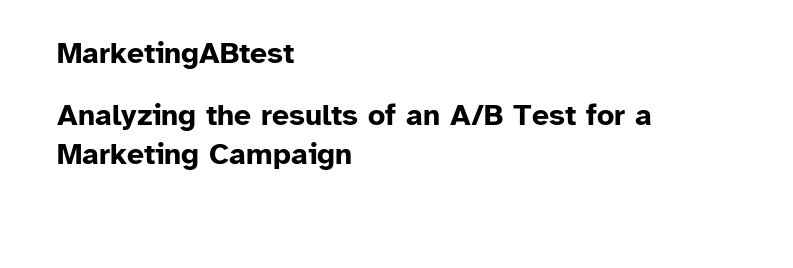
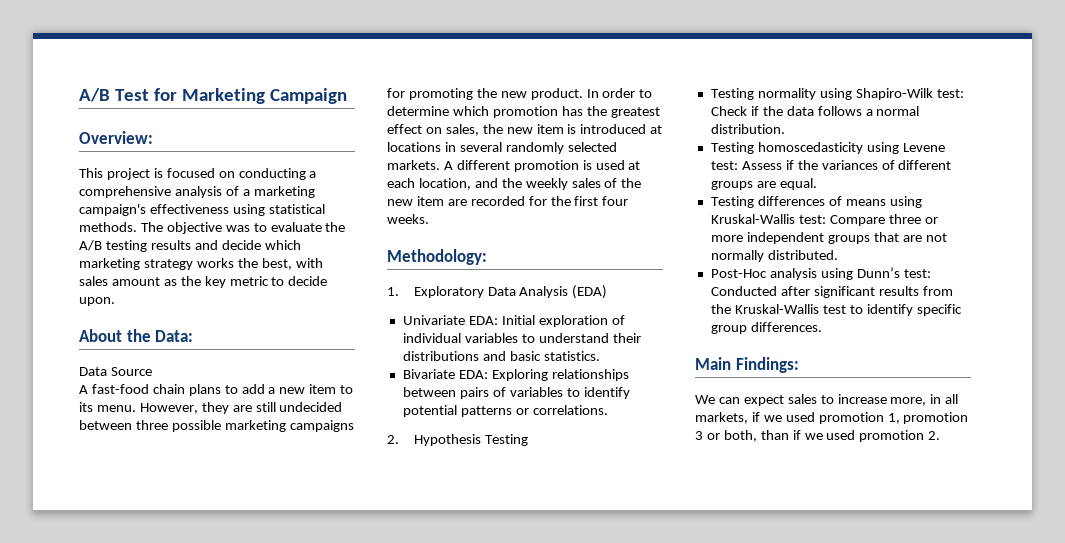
[57,41,294,69] [57,103,440,131] MarketingABtest // Analyzing the results of an -> (79, 95) none
[635,110,652,125] a -> (177, 94) none
(352, 156) none -> [79,131,153,144] [79,168,317,180] [79,186,315,198] [79,204,325,216] [79,222,346,234] [79,240,301,252] [79,258,323,270] [79,276,328,288] [79,297,115,306] [79,329,194,342] [79,367,152,376] [79,384,354,396] [79,402,343,414] [79,420,354,432] [387,88,653,100] [387,106,660,118] [387,124,663,136] [387,142,617,154] [387,160,641,172] [387,178,642,190] [387,196,629,206] [387,214,429,224] [387,249,487,265] [387,285,608,299] [402,315,625,327] [402,333,641,343] [402,351,600,361] [402,369,629,381] [402,387,630,399] [402,405,608,417] [387,434,528,446] [710,88,964,100] [710,106,920,116] [710,124,785,134] [710,142,945,154] [710,160,952,170] [710,178,817,190] [710,196,922,208] [710,214,938,226] [710,232,947,244] [710,250,838,262] [710,267,931,280] [710,286,953,298] [710,304,962,316] [710,322,822,334] [695,357,799,373] [695,394,959,406] [695,412,969,424] [695,430,941,442] // Overview: // This project is focused on conducting a comprehensive analysis of a marketing campaign's effectiveness using statistical methods. The objective was to evaluate the A/B testing results and decide which marketing strategy works the best, with sales amount as the key metric to decide upon. // About the Data: // Data Source // A fast-food chain plans to add a new item to its menu. However, they are still undecided between three possible marketing campaigns for promoting the new product. In order to determine which promotion has the greatest effect on sales, the new item is introduced at locations in several randomly selected markets. A different promotion is used at each location, and the weekly sales of the new item are recorded for the first four weeks. // Methodology: // 1. Exploratory Data Analysis (EDA) // Univariate EDA: Initial exploration of individual variables to understand their distributions and basic statistics. // Bivariate EDA: Exploring relationships between pairs of variables to identify potential patterns or correlations. // 2. Hypothesis Testing // Testing normality using Shapiro-Wilk test: Check if the data follows a normal distribution. // Testing homoscedasticity using Levene test: Assess if the variances of different groups are equal. // Testing differences of means using Kruskal-Wallis test: Compare three or more independent groups that are not normally distributed. // Post-Hoc analysis using Dunn’s test: Conducted after significant results from the Kruskal-Wallis test to identify specific group differences. // Main Findings: // We can expect sales to increase more, in all markets, if we used promotion 1, promotion 3 or both, than if we used promotion 2.

